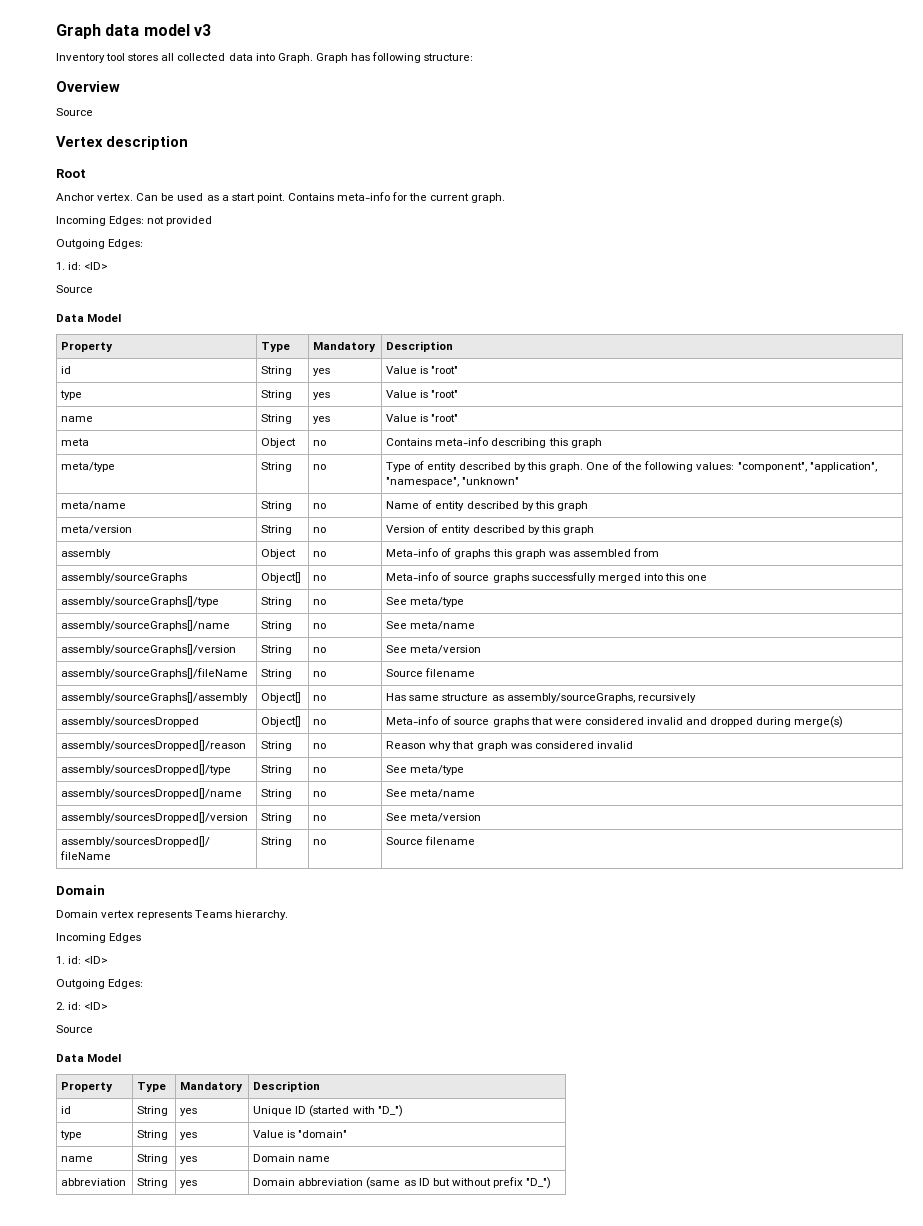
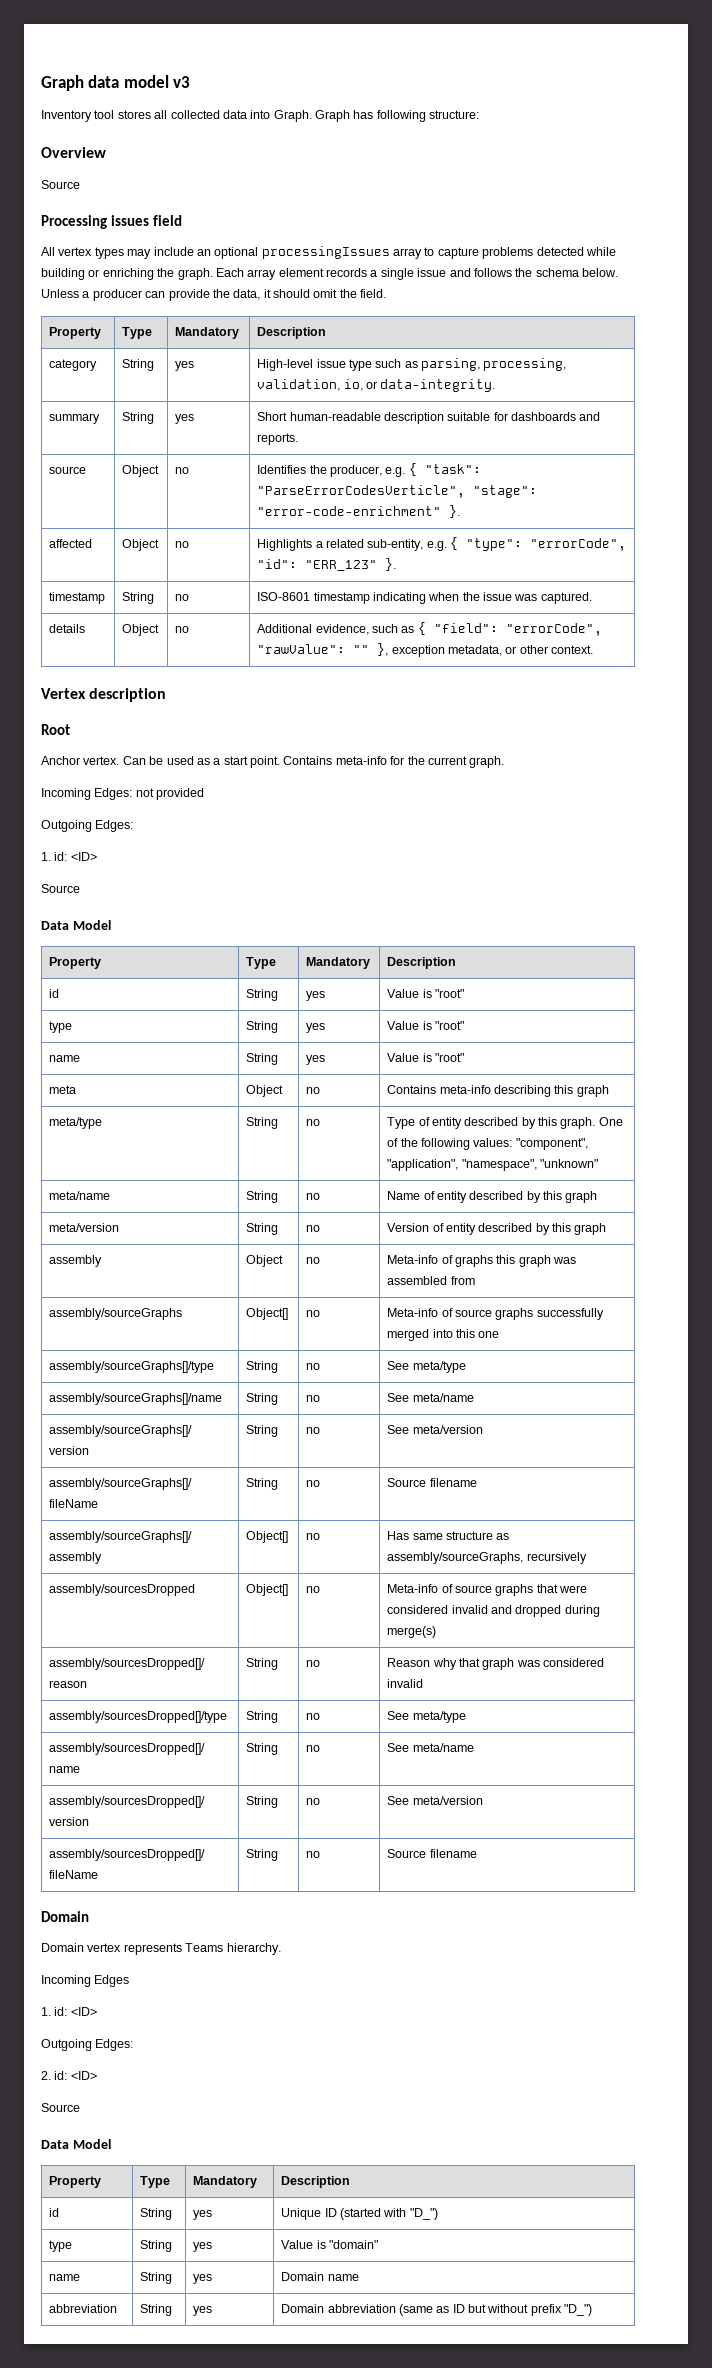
(93, 112) none -> [41,215,182,229] [41,246,616,259] [41,268,618,280] [41,289,387,301] [49,327,102,339] [122,327,153,339] [175,327,240,339] [257,327,327,339] [49,359,98,371] [122,359,155,371] [175,361,195,371] [257,358,567,371] [257,379,496,392] [49,413,101,424] [122,412,155,424] [175,414,195,424] [257,412,601,424] [257,433,299,445] [49,466,87,474] [122,465,160,477] [175,467,190,474] [257,463,481,477] [257,485,538,498] [257,505,461,518] [49,539,93,548] [122,539,160,551] [175,541,190,548] [257,537,627,551] [257,558,397,571] [49,592,106,604] [122,592,155,604] [175,594,190,601] [257,592,592,604] [49,624,86,633] [122,624,160,636] [175,626,190,633] [257,622,602,636] [257,643,594,657] // Processing issues field // All vertex types may include an optional processingIssues array to capture problems detected while building or enriching the graph. Each array element records a single issue and follows the schema below. Unless a producer can provide the data, it should omit the field. // Property | Type | Mandatory | Description // category | String | yes | High-level issue type such as parsing, processing, validation, io, or data-integrity. // summary | String | yes | Short human-readable description suitable for dashboards and reports. // source | Object | no | Identifies the producer, e.g. { "task": "ParseErrorCodesVerticle", "stage": "error-code-enrichment" }. // affected | Object | no | Highlights a related sub-entity, e.g. { "type": "errorCode", "id": "ERR_123" }. // timestamp | String | no | ISO-8601 timestamp indicating when the issue was captured. // details | Object | no | Additional evidence, such as { "field": "errorCode", "rawValue": "" }, exception metadata, or other context.

